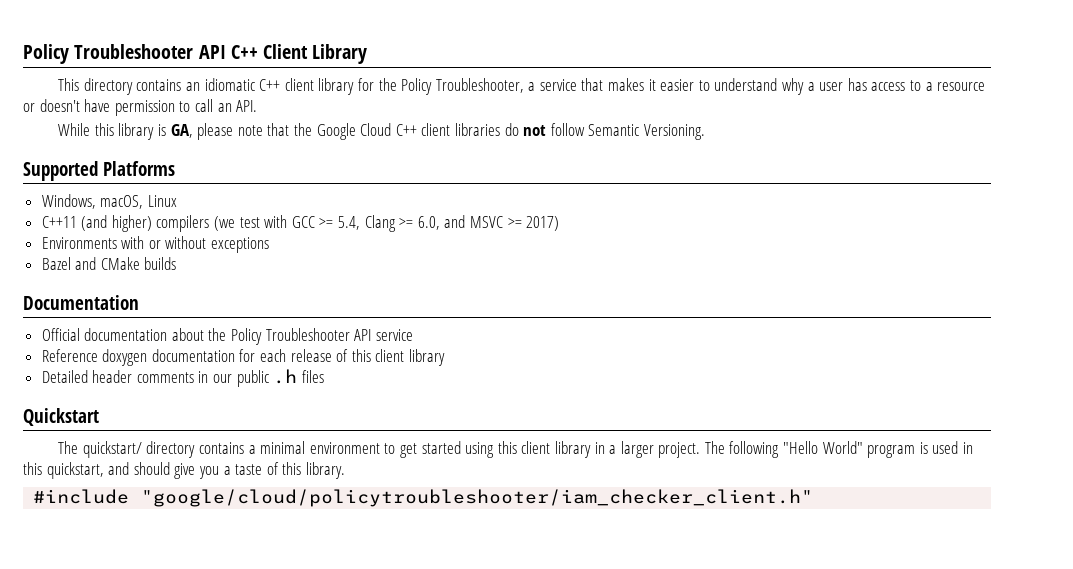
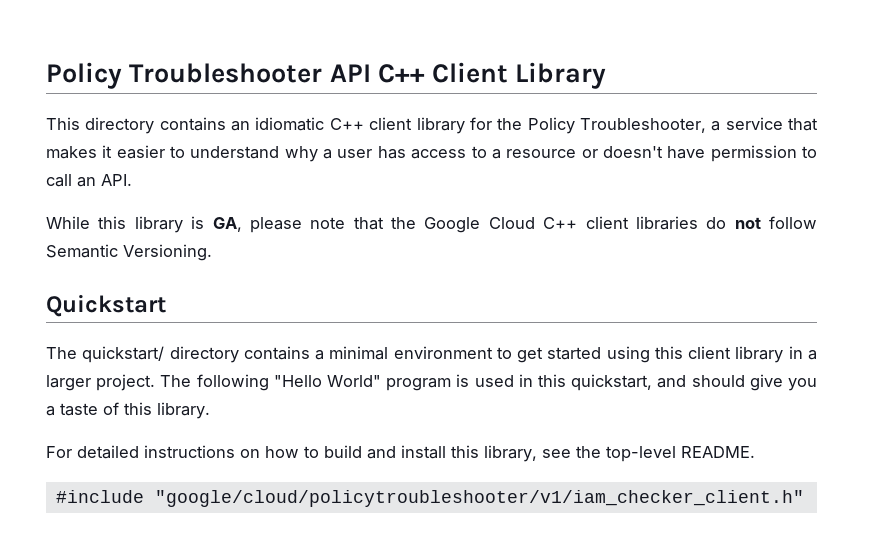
[23,161,175,181] [41,194,177,209] [41,215,560,232] [41,236,270,253] [41,257,177,270] [23,295,139,310] [41,328,413,345] [41,349,446,366] [41,369,324,387] // Supported Platforms // Windows, macOS, Linux // C++11 (and higher) compilers (we test with GCC >= 5.4, Clang >= 6.0, and MSVC >= 2017) // Environments with or without exceptions // Bazel and CMake builds // Documentation // Official documentation about the Policy Troubleshooter API service // Reference doxygen documentation for each release of this client library // Detailed header comments in our public .h files -> (212, 252) none
(345, 470) none -> [46,445,755,462] // For detailed instructions on how to build and install this library, see the top-level README.
[141,489,814,507] "google/cloud/policytroubleshooter/iam_checker_client.h" -> [154,490,804,507] "google/cloud/policytroubleshooter/v1/iam_checker_client.h"

